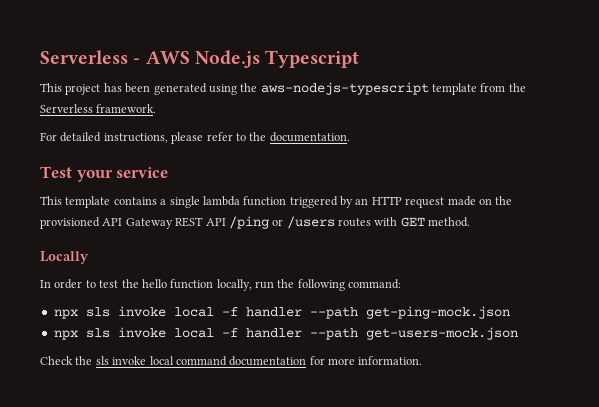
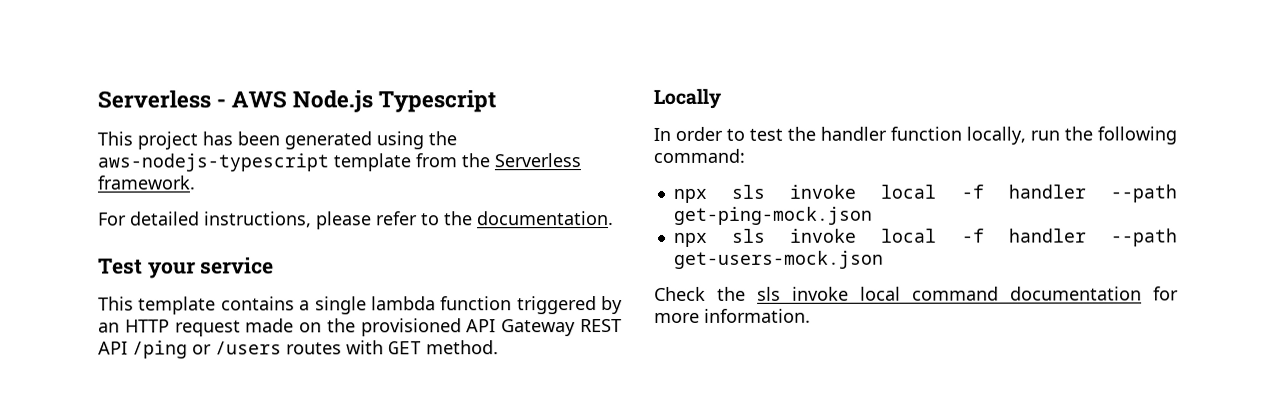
[141,279,167,288] hello -> [820,126,887,141] handler

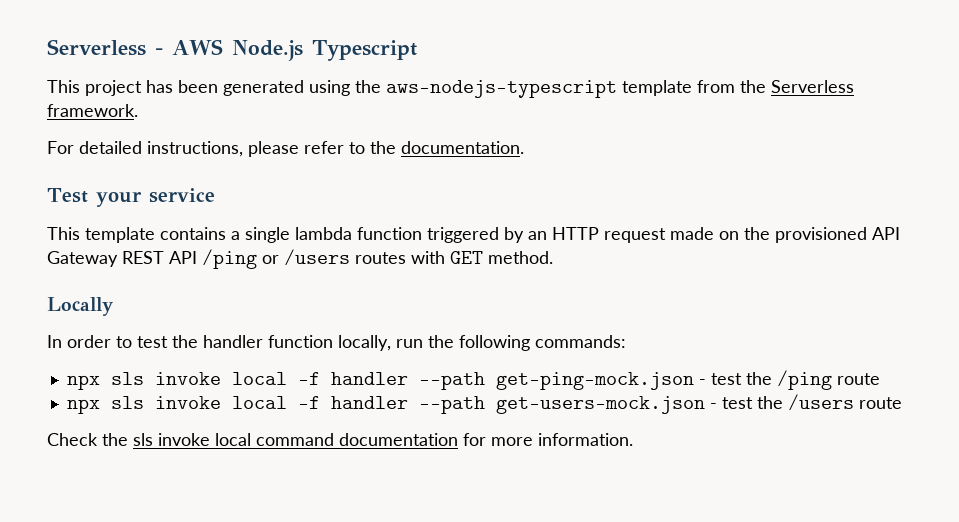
[653,148,745,163] command: -> [535,335,626,348] commands:
(873, 215) none -> [698,370,880,390] - test the /ping route
(884, 259) none -> [709,394,902,411] - test the /users route

